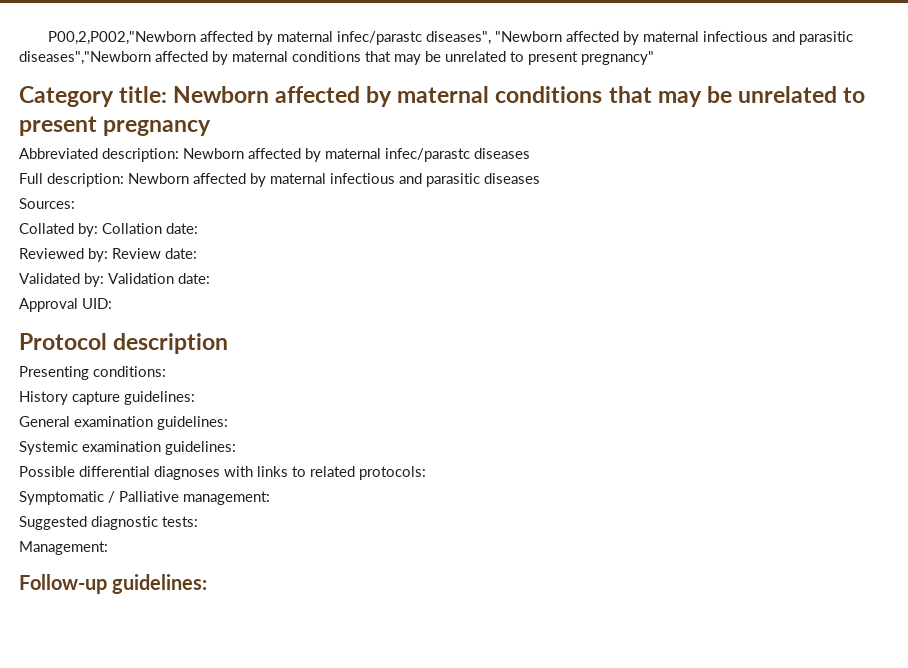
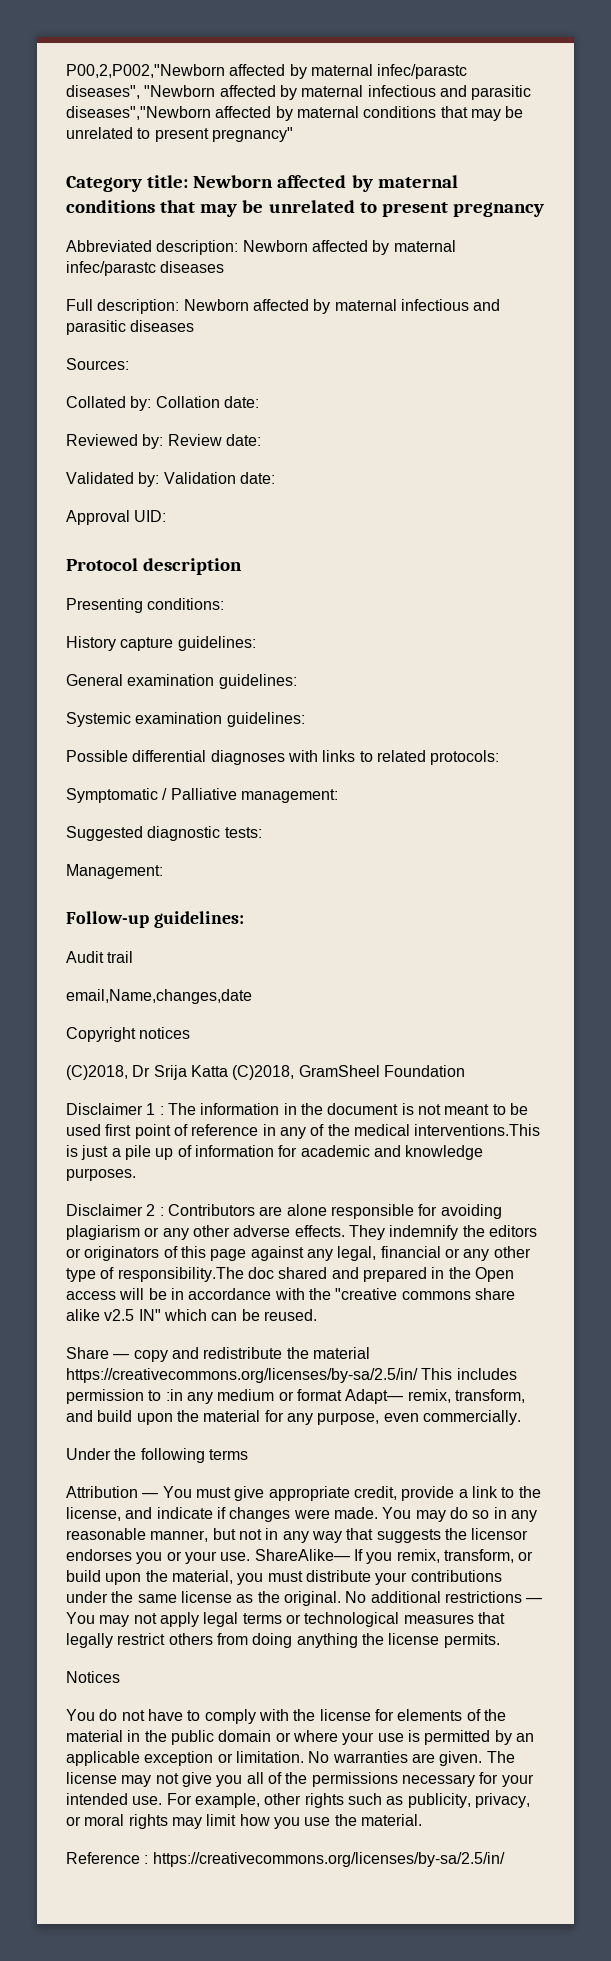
(208, 584) none -> [66,951,134,963] [66,989,252,1004] [66,1027,191,1042] [66,1065,465,1080] [66,1103,528,1115] [66,1124,541,1139] [66,1145,484,1160] [66,1168,136,1181] [66,1204,502,1219] [66,1225,537,1240] [66,1246,531,1261] [66,1267,514,1282] [66,1288,515,1300] [66,1309,317,1321] [66,1347,370,1362] [66,1368,517,1383] [66,1389,525,1404] [66,1410,521,1425] [66,1448,248,1463] [66,1486,541,1501] [66,1507,537,1522] [66,1528,529,1543] [66,1549,534,1564] [66,1570,502,1585] [66,1591,543,1606] [66,1612,505,1627] [66,1633,500,1648] [66,1671,120,1683] [66,1709,506,1724] [66,1730,534,1745] [66,1751,515,1766] [66,1772,534,1787] [66,1793,530,1808] [66,1814,422,1829] [66,1852,505,1867] // Audit trail // email,Name,changes,date // Copyright notices // (C)2018, Dr Srija Katta (C)2018, GramSheel Foundation // Disclaimer 1 : The information in the document is not meant to be used first point of reference in any of the medical interventions.This is just a pile up of information for academic and knowledge purposes. // Disclaimer 2 : Contributors are alone responsible for avoiding plagiarism or any other adverse effects. They indemnify the editors or originators of this page against any legal, financial or any other type of responsibility.The doc shared and prepared in the Open access will be in accordance with the "creative commons share alike v2.5 IN" which can be reused. // Share — copy and redistribute the material https://creativecommons.org/licenses/by-sa/2.5/in/ This includes permission to :in any medium or format Adapt— remix, transform, and build upon the material for any purpose, even commercially. // Under the following terms // Attribution — You must give appropriate credit, provide a link to the license, and indicate if changes were made. You may do so in any reasonable manner, but not in any way that suggests the licensor endorses you or your use. ShareAlike— If you remix, transform, or build upon the material, you must distribute your contributions under the same license as the original. No additional restrictions — You may not apply legal terms or technological measures that legally restrict others from doing anything the license permits. // Notices // You do not have to comply with the license for elements of the material in the public domain or where your use is permitted by an applicable exception or limitation. No warranties are given. The license may not give you all of the permissions necessary for your intended use. For example, other rights such as publicity, privacy, or moral rights may limit how you use the material. // Reference : https://creativecommons.org/licenses/by-sa/2.5/in/

